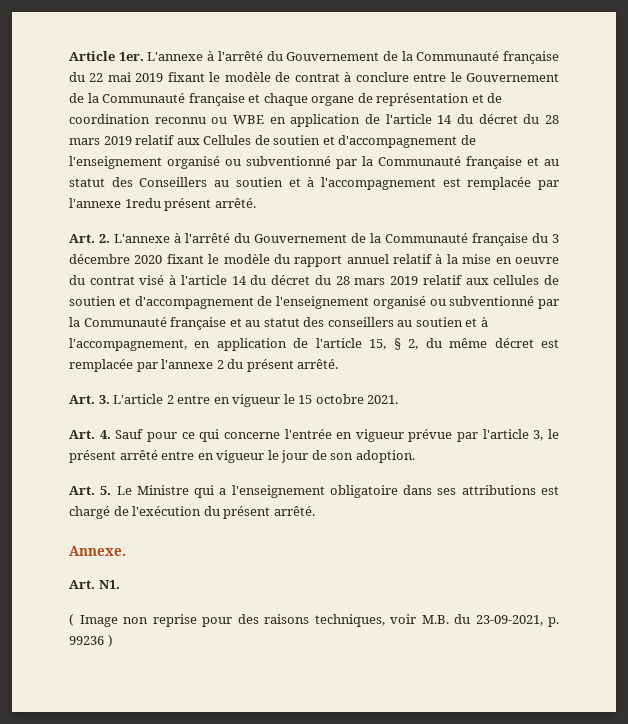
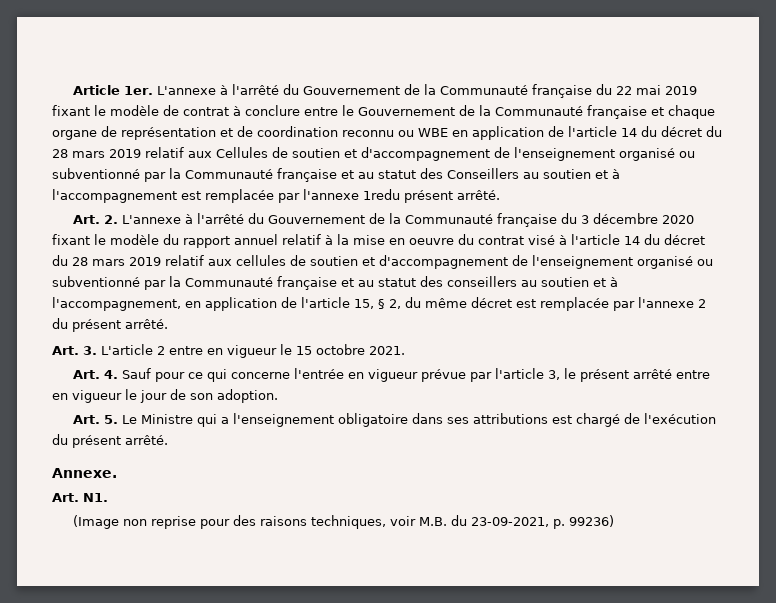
[69,614,118,627] ( Image -> [72,515,119,529] (Image
[69,635,113,647] 99236 ) -> [568,515,614,527] 99236)

